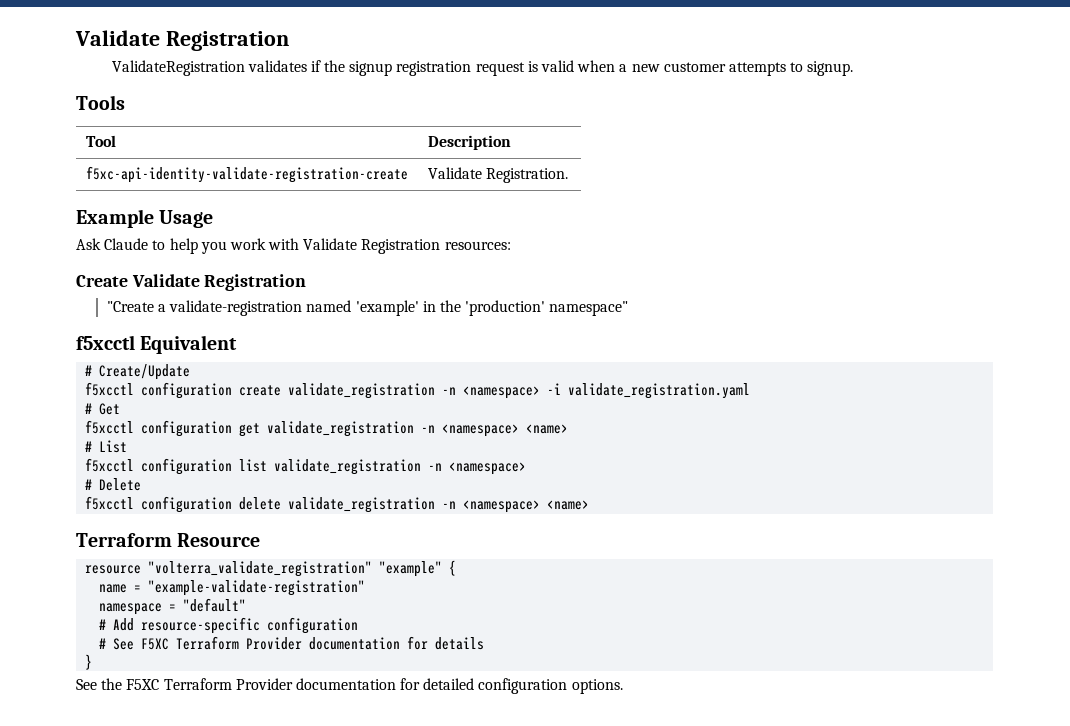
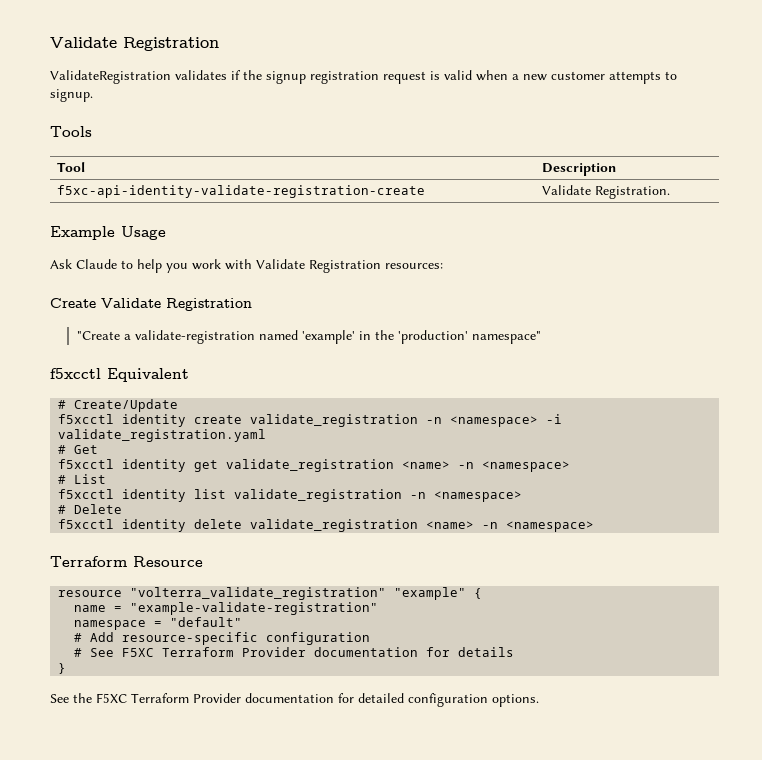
[141,382,233,399] configuration -> [122,414,187,427] identity
[141,420,233,437] configuration -> [122,459,187,472] identity
[421,424,569,437] -n <namespace> <name> -> [402,461,571,472] <name> -n <namespace>
[141,458,233,475] configuration -> [122,489,187,502] identity
[141,496,233,513] configuration -> [122,519,187,532] identity
[442,500,590,513] -n <namespace> <name> -> [426,521,595,532] <name> -n <namespace>

